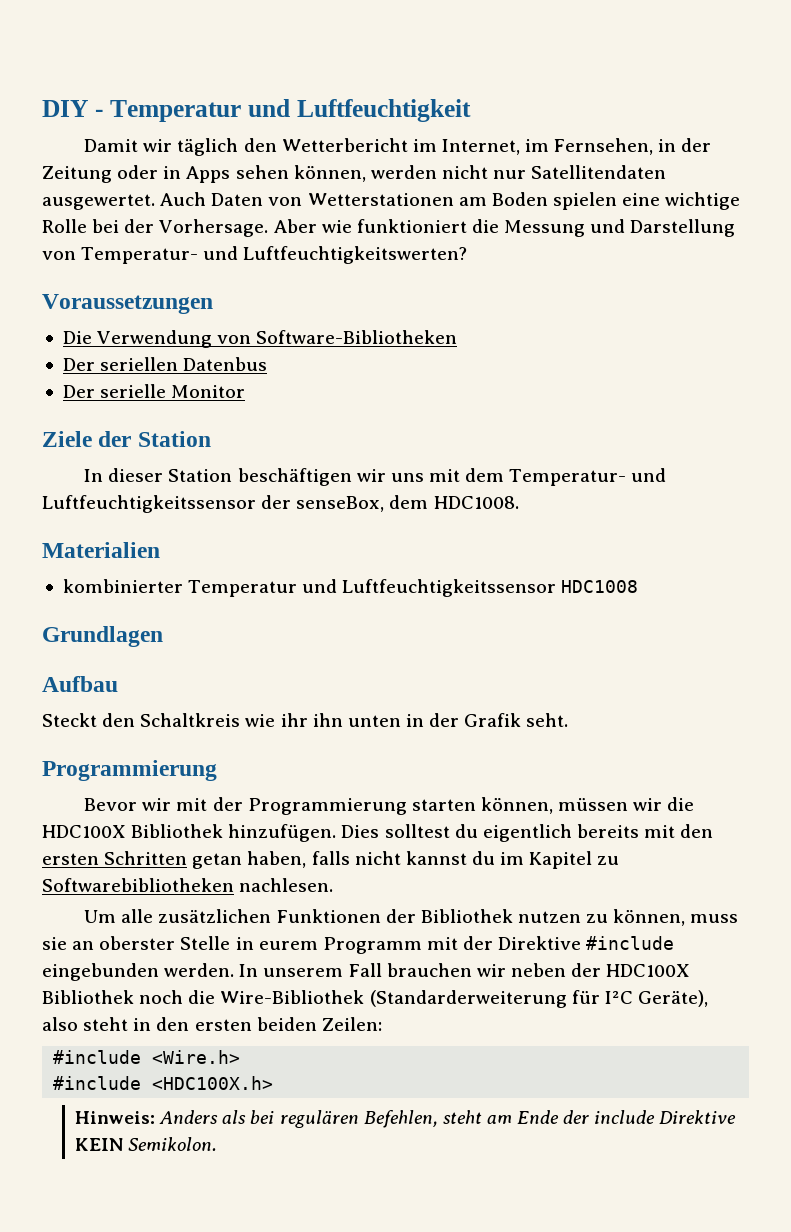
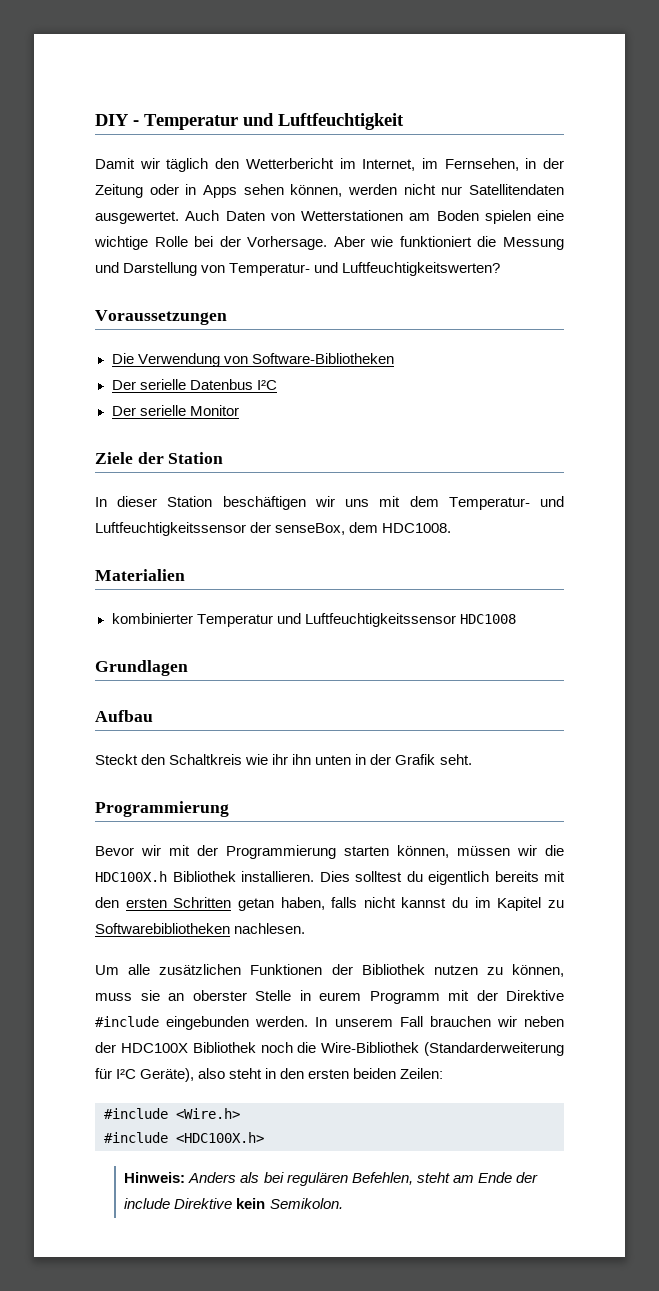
[100,357,179,371] seriellen -> [139,379,186,390] serielle
(268, 364) none -> [256,380,277,390] I²C
[42,824,337,842] HDC100X Bibliothek hinzufügen. -> [95,871,314,882] HDC100X.h Bibliothek installieren.
[74,1138,123,1151] KEIN -> [236,1198,266,1209] kein

